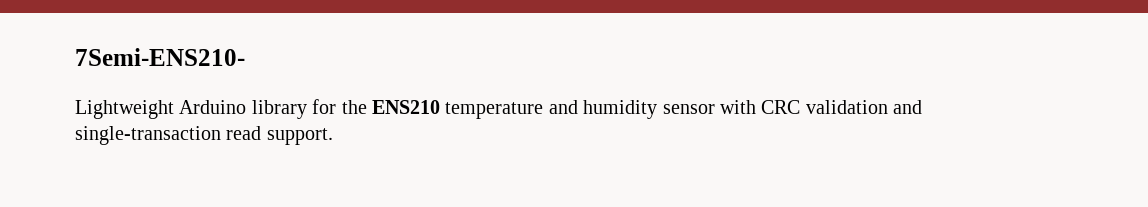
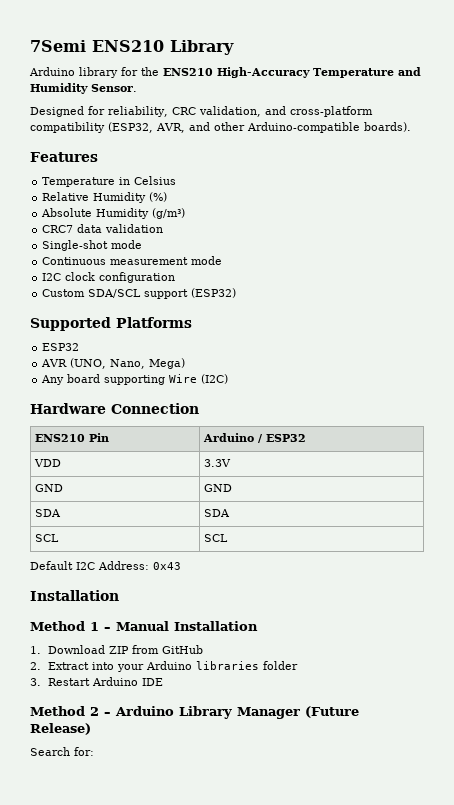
[75,48,245,66] [75,100,174,119] 7Semi-ENS210- // Lightweight -> [30,40,234,55] 7Semi ENS210 Library //
[445,100,923,119] [75,126,333,145] temperature and humidity sensor with CRC validation and single-transaction read support. -> [217,67,421,78] [30,83,137,94] [30,106,373,117] [30,122,411,133] [30,152,98,162] [42,176,177,187] [42,192,168,203] [41,208,186,219] [42,224,164,233] [42,240,143,251] [42,256,223,265] [42,272,176,283] [42,288,237,299] [30,317,192,331] [42,343,80,351] [41,358,186,369] [41,374,229,385] [30,403,199,414] [35,433,110,442] [203,433,307,443] [34,459,62,467] [204,459,232,467] [35,484,64,492] [204,484,233,492] [35,509,62,517] [204,509,231,517] [35,534,60,542] [204,534,229,542] [30,561,181,570] [30,590,119,601] [30,621,258,631] [30,645,203,654] [30,661,298,672] [30,677,163,686] [30,706,359,719] [30,723,91,735] [30,747,94,756] High-Accuracy Temperature and Humidity Sensor. // Designed for reliability, CRC validation, and cross-platform compatibility (ESP32, AVR, and other Arduino-compatible boards). // Features // Temperature in Celsius // Relative Humidity (%) // Absolute Humidity (g/m³) // CRC7 data validation // Single-shot mode // Continuous measurement mode // I2C clock configuration // Custom SDA/SCL support (ESP32) // Supported Platforms // ESP32 // AVR (UNO, Nano, Mega) // Any board supporting Wire (I2C) // Hardware Connection // ENS210 Pin | Arduino / ESP32 // VDD | 3.3V // GND | GND // SDA | SDA // SCL | SCL // Default I2C Address: 0x43 // Installation // Method 1 – Manual Installation // 1. Download ZIP from GitHub // 2. Extract into your Arduino libraries folder // 3. Restart Arduino IDE // Method 2 – Arduino Library Manager (Future Release) // Search for:

